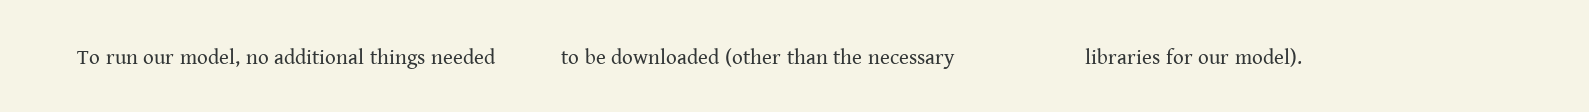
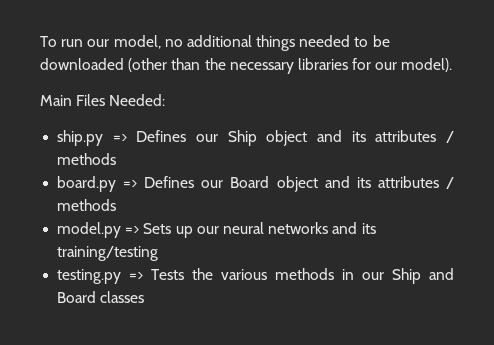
(1303, 57) none -> [40,94,166,106] [57,130,454,146] [57,153,117,165] [57,176,454,192] [57,199,117,211] [57,222,376,238] [57,246,159,261] [57,268,455,284] [57,291,145,303] // Main Files Needed: // ship.py => Defines our Ship object and its attributes / methods // board.py => Defines our Board object and its attributes / methods // model.py => Sets up our neural networks and its training/testing // testing.py => Tests the various methods in our Ship and Board classes

